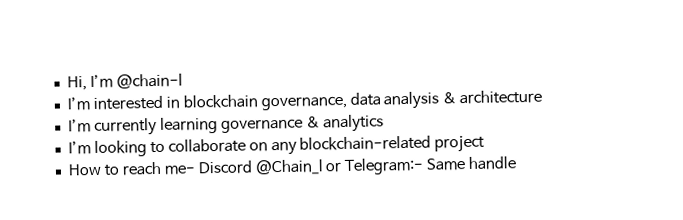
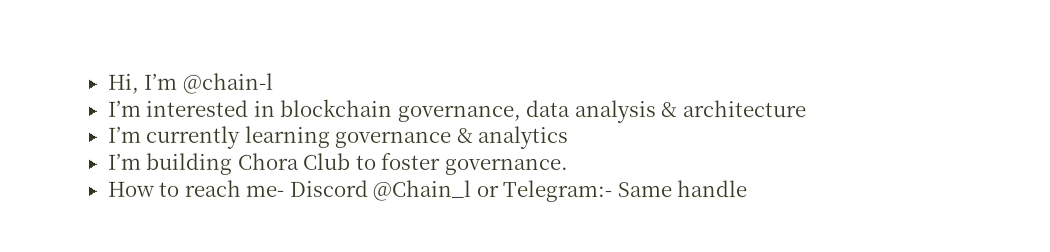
[93,134,486,157] looking to collaborate on any blockchain-related project -> [145,152,568,176] building Chora Club to foster governance.

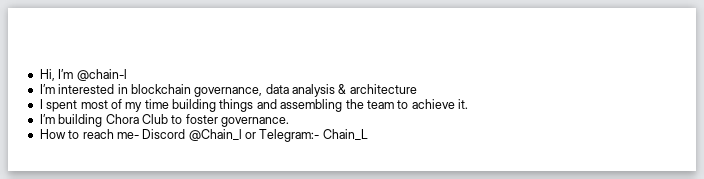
[106,125,569,150] I’m currently learning governance & analytics -> [39,99,468,112] I spent most of my time building things and assembling the team to achieve it.
[616,180,748,198] Same handle -> [322,129,368,140] Chain_L

